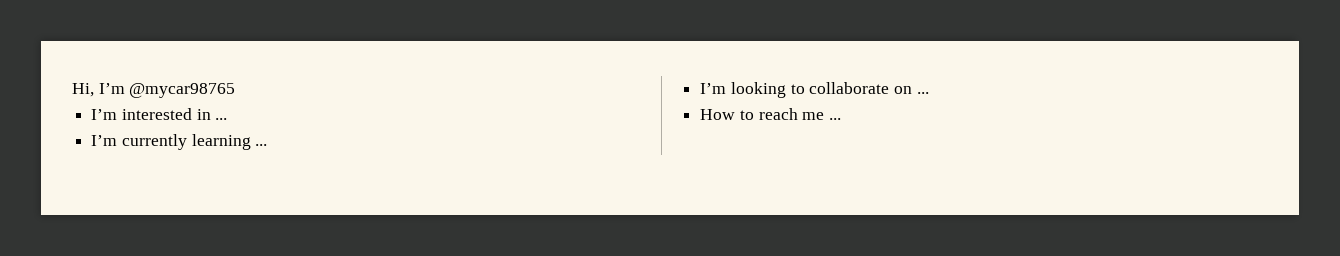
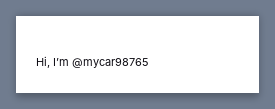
[91,108,228,120] [91,134,268,150] [700,82,929,98] [700,108,842,120] // I’m interested in ... // I’m currently learning ... // I’m looking to collaborate on ... // How to reach me ... -> (149, 62) none

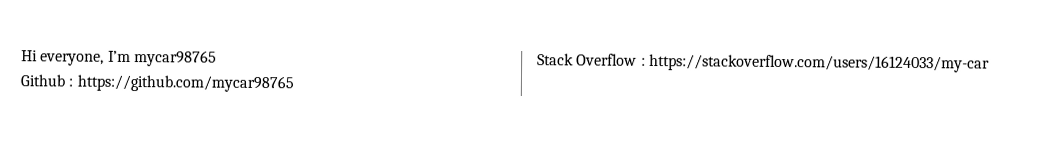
[36,56,149,68] Hi, I’m @mycar98765 -> [21,50,217,67] [20,74,294,93] [537,53,990,73] Hi everyone, I’m mycar98765 // Github : https://github.com/mycar98765 // Stack Overflow : https://stackoverflow.com/users/16124033/my-car

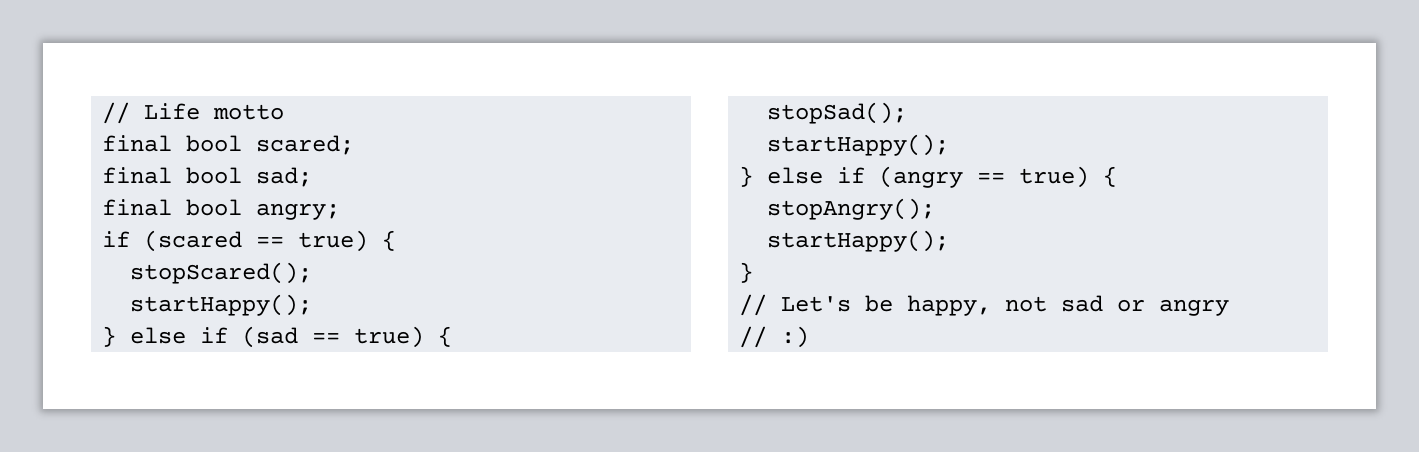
[21,50,217,67] [20,74,294,93] [537,53,990,73] Hi everyone, I’m mycar98765 // Github : https://github.com/mycar98765 // Stack Overflow : https://stackoverflow.com/users/16124033/my-car -> [102,102,285,124] [102,135,355,155] [102,167,313,187] [102,199,341,220] [102,230,397,252] [130,262,313,284] [130,294,313,316] [102,326,453,348] [767,102,908,124] [767,134,950,156] [739,166,1118,188] [767,198,936,220] [767,230,950,252] [739,262,754,283] [739,294,1230,316] [739,326,810,348] // Life motto // final bool scared; // final bool sad; // final bool angry; // if (scared == true) { // stopScared(); // startHappy(); // } else if (sad == true) { // stopSad(); // startHappy(); // } else if (angry == true) { // stopAngry(); // startHappy(); // } // // Let's be happy, not sad or angry // // :)

